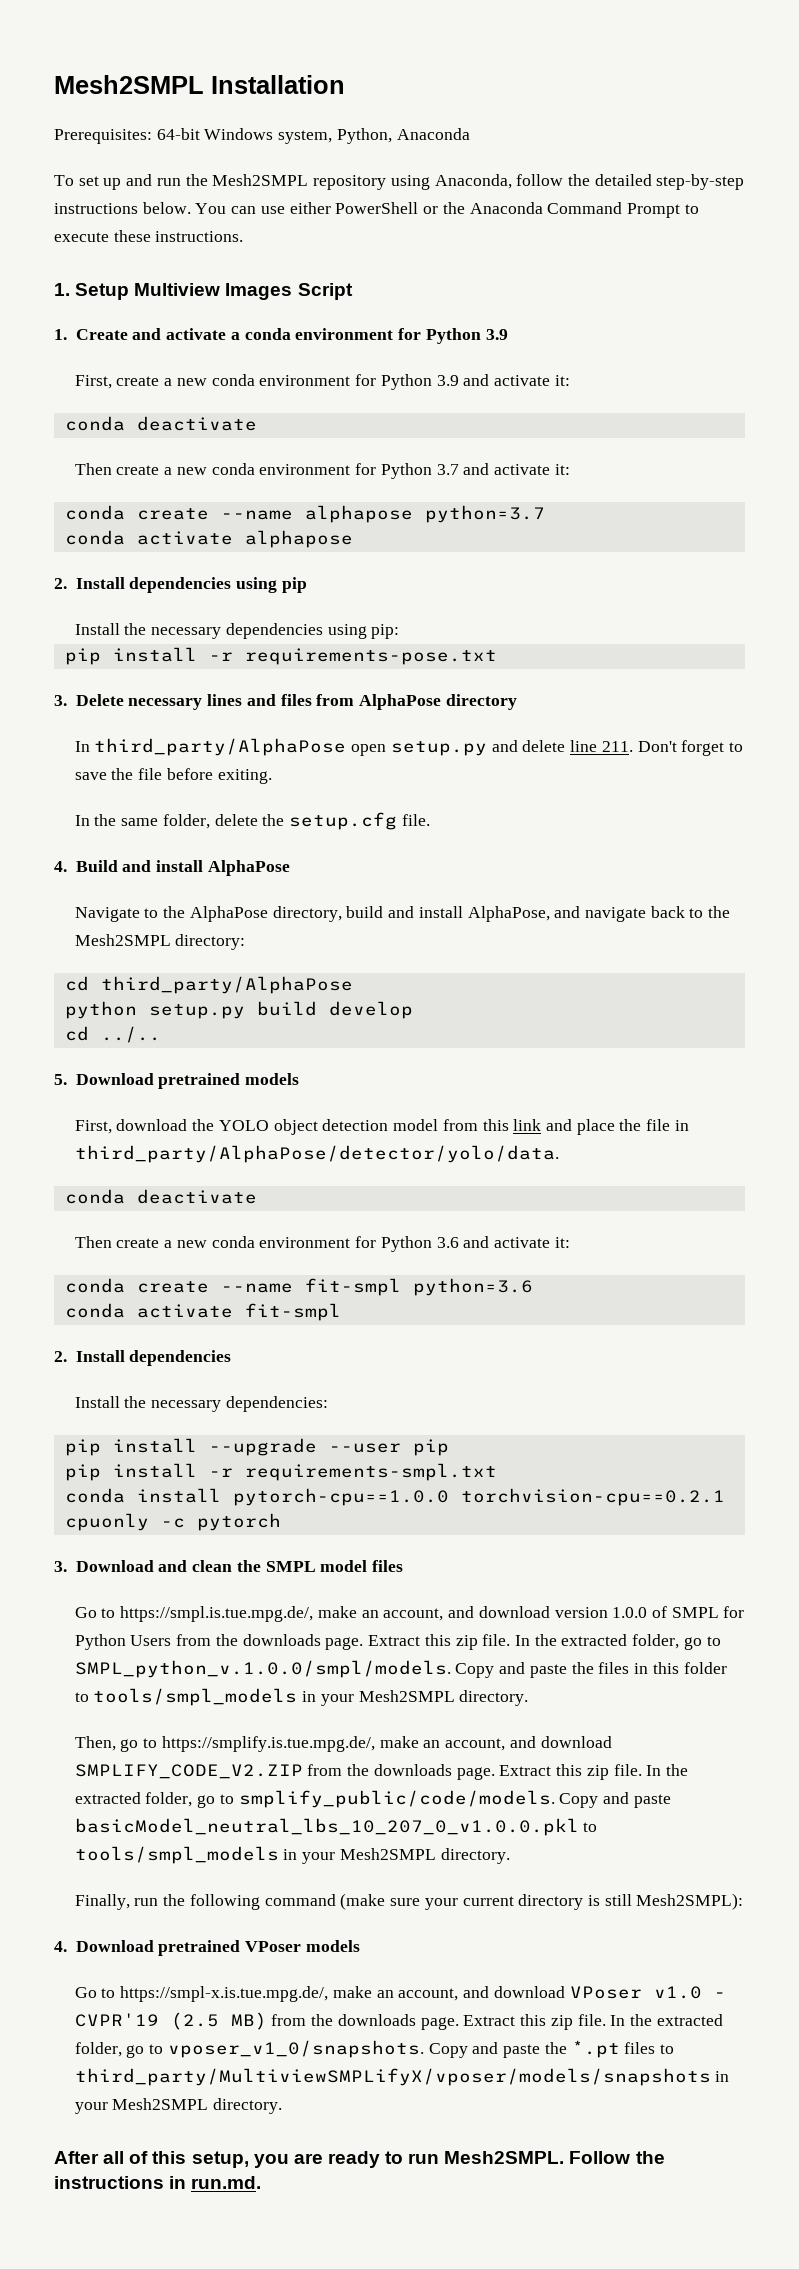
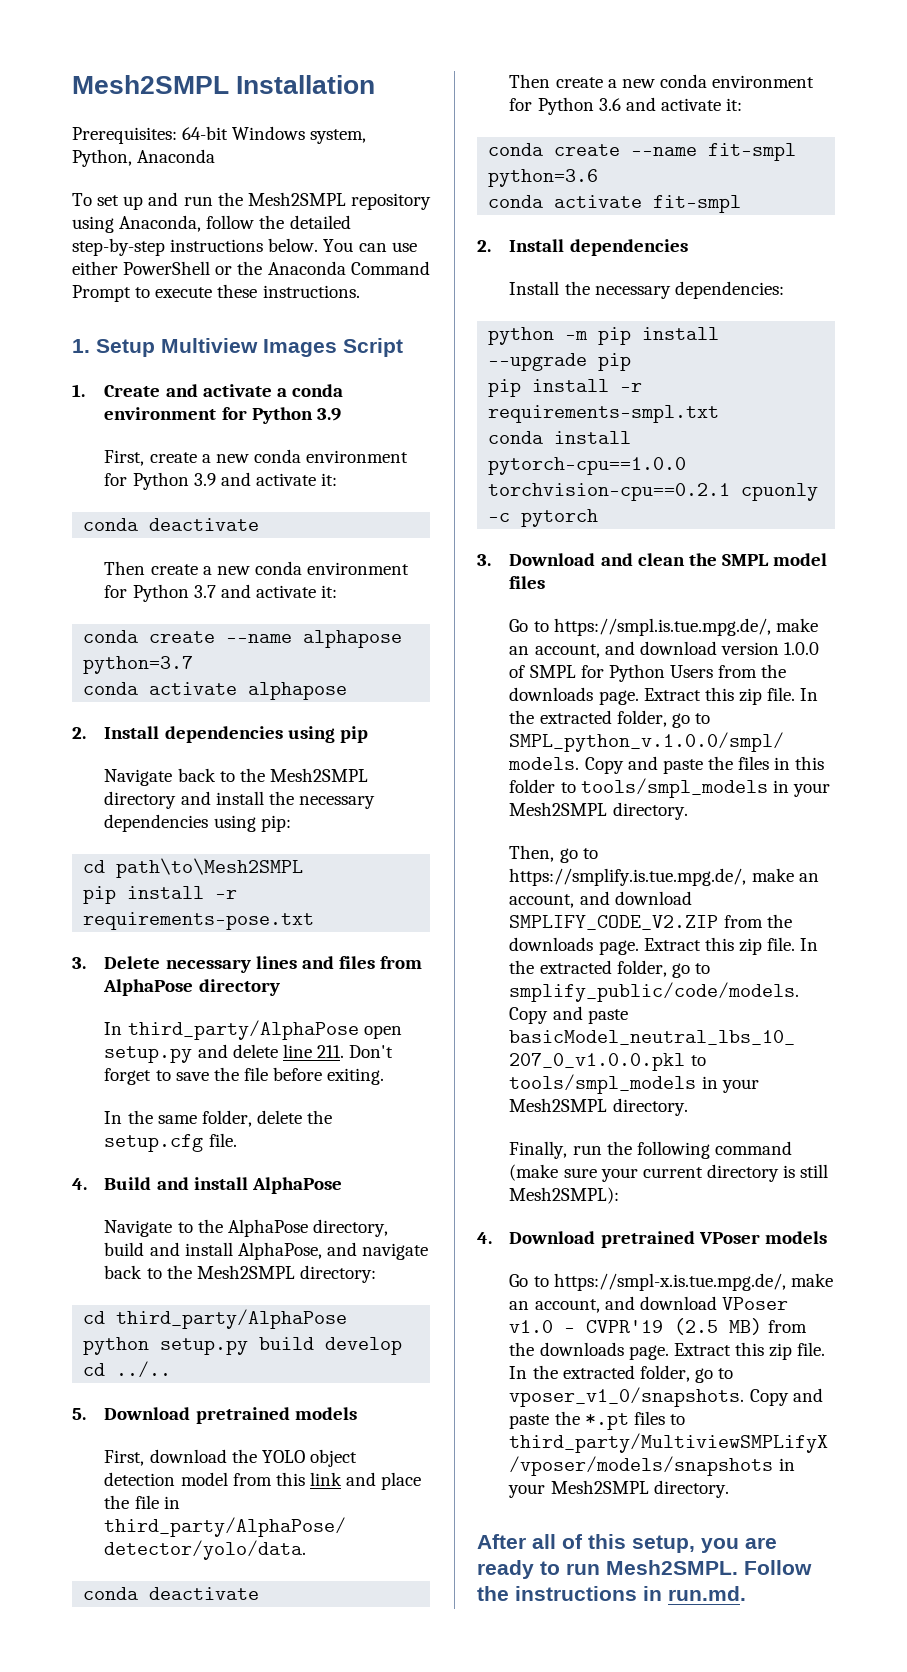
[74,623,120,635] Install -> [104,768,368,786] [104,791,264,809] Navigate back to the Mesh2SMPL directory and install
(400, 631) none -> [83,858,304,878] // cd path\to\Mesh2SMPL
(328, 1404) none -> [488,327,589,345] python -m
[328,1443,401,1453] --user -> (588, 362) none

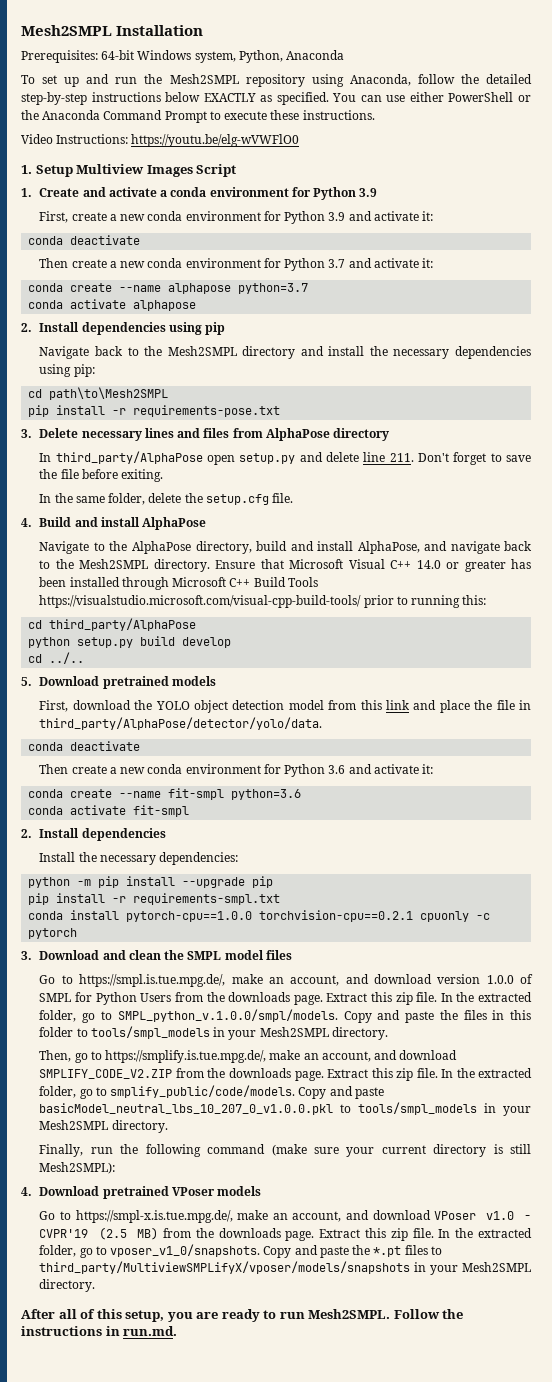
[268,238,319,252] below. -> [165,92,329,105] below EXACTLY as specified.
(360, 291) none -> [21,134,300,147] // Video Instructions: https://youtu.be/elg-wVWFlO0
[299,1265,376,1283] directory: -> [153,559,532,572] [39,577,318,590] [39,595,487,608] directory. Ensure that Microsoft Visual C++ 14.0 or greater has been installed through Microsoft C++ Build Tools https://visualstudio.microsoft.com/visual-cpp-build-tools/ prior to running this:

